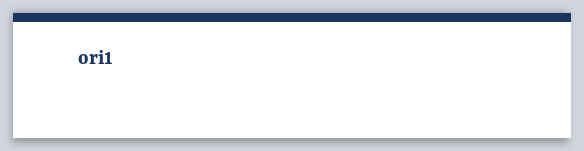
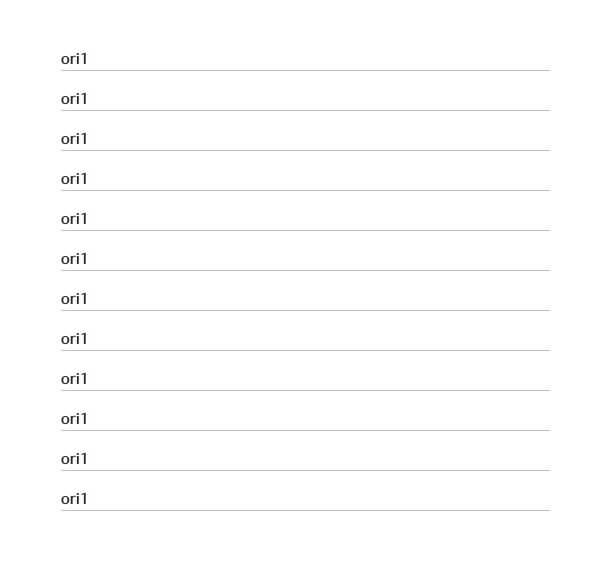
[78,50,113,64] ori1 -> [61,53,89,65] [61,93,89,105] [61,133,89,145] [61,173,89,185] [61,213,89,225] [61,253,89,265] [61,293,89,305] [61,333,89,345] [61,373,89,385] [61,413,89,425] [61,453,89,465] [61,493,89,505] ori1 // ori1 // ori1 // ori1 // ori1 // ori1 // ori1 // ori1 // ori1 // ori1 // ori1 // ori1

